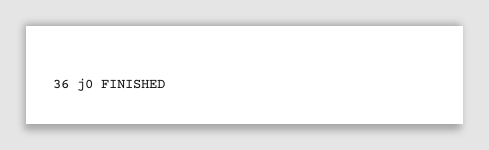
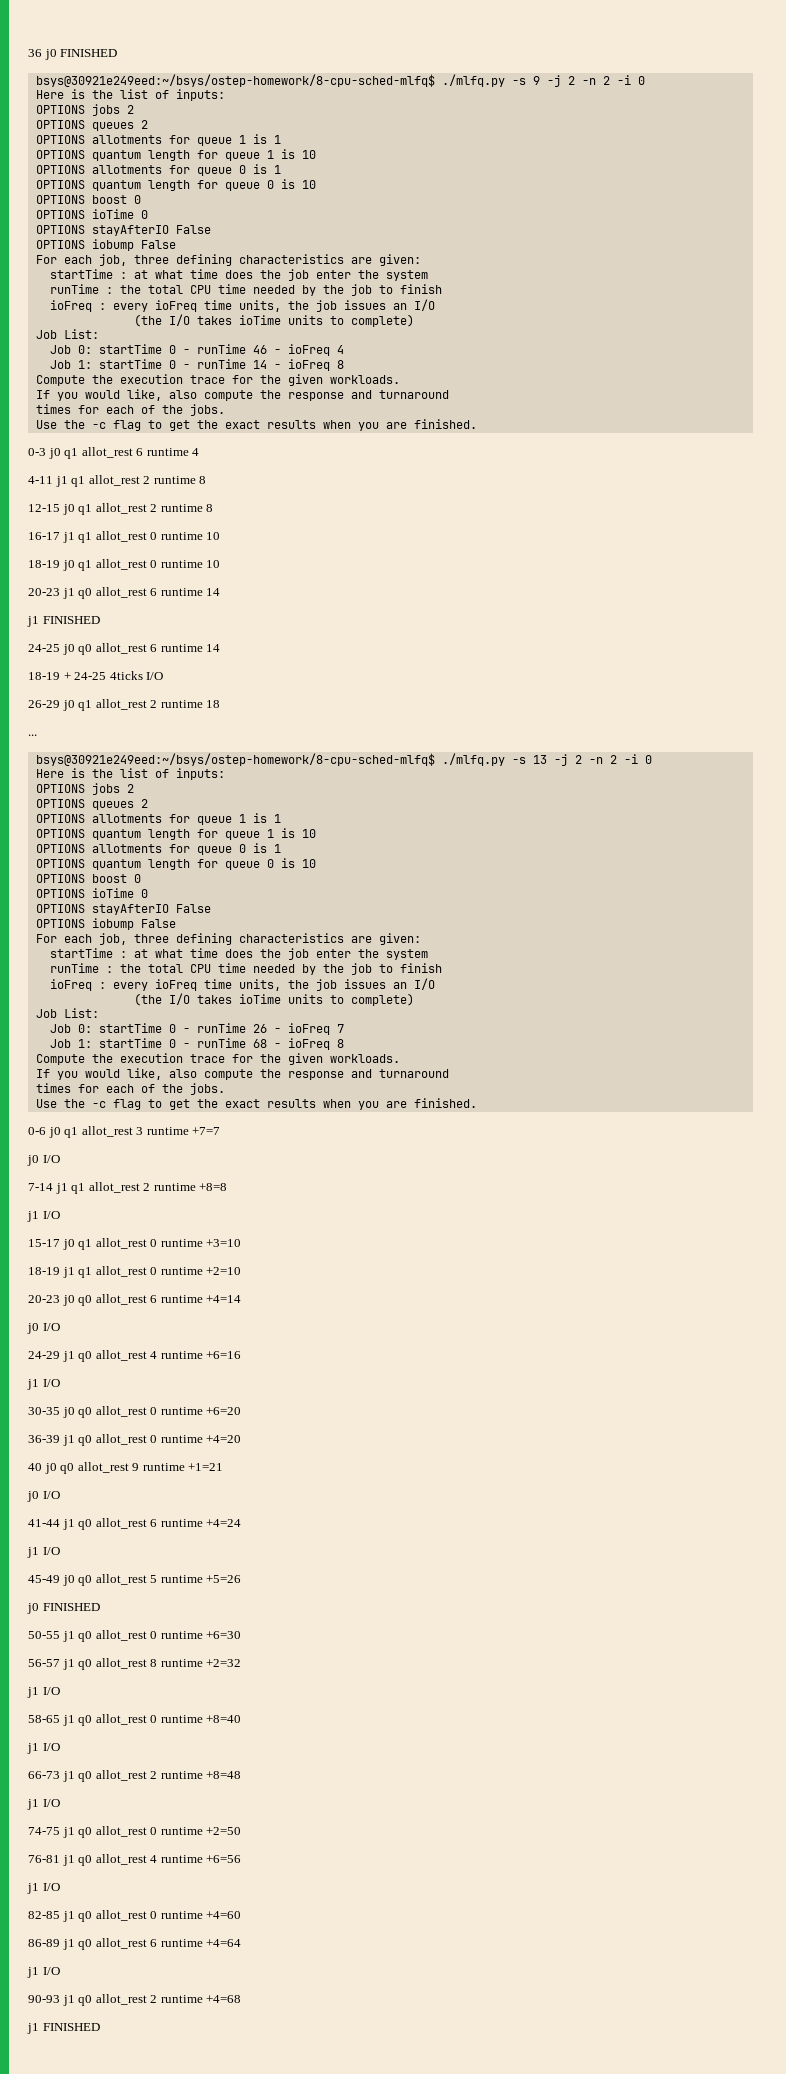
(165, 84) none -> [35,74,645,87] [35,89,225,101] [35,104,134,116] [35,120,148,131] [35,134,281,146] [35,149,316,161] [35,164,281,176] [35,179,316,191] [35,195,141,204] [35,209,148,219] [35,225,211,236] [35,239,176,251] [35,254,421,266] [49,269,428,281] [49,284,442,296] [49,299,435,312] [133,314,414,327] [35,329,99,339] [49,344,344,356] [49,359,344,371] [35,374,400,386] [35,389,449,401] [35,404,225,416] [35,419,477,431] [28,447,200,459] [28,475,207,487] [28,503,214,515] [28,531,221,543] [28,559,221,571] [28,587,221,599] [27,616,100,627] [28,643,221,655] [28,671,164,680] [28,699,221,711] [28,734,37,736] [35,753,652,766] [35,768,225,780] [35,783,134,795] [35,799,148,810] [35,813,281,825] [35,828,316,840] [35,843,281,855] [35,858,316,870] [35,874,141,883] [35,888,148,898] [35,904,211,915] [35,918,176,930] [35,933,421,945] [49,948,428,960] [49,963,442,975] [49,978,435,991] [133,993,414,1006] [35,1008,99,1018] [49,1023,344,1035] [49,1038,344,1050] [35,1053,400,1065] [35,1068,449,1080] [35,1083,225,1095] [35,1098,477,1110] [28,1126,221,1138] [27,1155,60,1166] [28,1182,228,1194] [27,1211,60,1222] [28,1238,242,1250] [28,1266,242,1278] [28,1294,242,1306] [27,1323,60,1334] [28,1350,242,1362] [27,1379,60,1390] [28,1406,242,1418] [28,1434,242,1446] [28,1462,224,1474] [27,1491,60,1502] [28,1518,242,1530] [27,1547,60,1558] [28,1574,242,1586] [27,1603,100,1614] [28,1630,242,1642] [28,1658,242,1670] [27,1687,60,1698] [28,1714,242,1726] [27,1743,60,1754] [28,1770,242,1782] [27,1799,60,1810] [28,1826,242,1838] [28,1854,242,1866] [27,1883,60,1894] [28,1910,242,1922] [28,1938,242,1950] [27,1967,60,1978] [28,1994,242,2006] [27,2023,100,2034] // bsys@30921e249eed:~/bsys/ostep-homework/8-cpu-sched-mlfq$ ./mlfq.py -s 9 -j 2 -n 2 -i 0 // Here is the list of inputs: // OPTIONS jobs 2 // OPTIONS queues 2 // OPTIONS allotments for queue 1 is 1 // OPTIONS quantum length for queue 1 is 10 // OPTIONS allotments for queue 0 is 1 // OPTIONS quantum length for queue 0 is 10 // OPTIONS boost 0 // OPTIONS ioTime 0 // OPTIONS stayAfterIO False // OPTIONS iobump False // For each job, three defining characteristics are given: // startTime : at what time does the job enter the system // runTime : the total CPU time needed by the job to finish // ioFreq : every ioFreq time units, the job issues an I/O // (the I/O takes ioTime units to complete) // Job List: // Job 0: startTime 0 - runTime 46 - ioFreq 4 // Job 1: startTime 0 - runTime 14 - ioFreq 8 // Compute the execution trace for the given workloads. // If you would like, also compute the response and turnaround // times for each of the jobs. // Use the -c flag to get the exact results when you are finished. // 0-3 j0 q1 allot_rest 6 runtime 4 // 4-11 j1 q1 allot_rest 2 runtime 8 // 12-15 j0 q1 allot_rest 2 runtime 8 // 16-17 j1 q1 allot_rest 0 runtime 10 // 18-19 j0 q1 allot_rest 0 runtime 10 // 20-23 j1 q0 allot_rest 6 runtime 14 // j1 FINISHED // 24-25 j0 q0 allot_rest 6 runtime 14 // 18-19 + 24-25 4ticks I/O // 26-29 j0 q1 allot_rest 2 runtime 18 // ... // bsys@30921e249eed:~/bsys/ostep-homework/8-cpu-sched-mlfq$ ./mlfq.py -s 13 -j 2 -n 2 -i 0 // Here is the list of inputs: // OPTIONS jobs 2 // OPTIONS queues 2 // OPTIONS allotments for queue 1 is 1 // OPTIONS quantum length for queue 1 is 10 // OPTIONS allotments for queue 0 is 1 // OPTIONS quantum length for queue 0 is 10 // OPTIONS boost 0 // OPTIONS ioTime 0 // OPTIONS stayAfterIO False // OPTIONS iobump False // For each job, three defining characteristics are given: // startTime : at what time does the job enter the system // runTime : the total CPU time needed by the job to finish // ioFreq : every ioFreq time units, the job issues an I/O // (the I/O takes ioTime units to complete) // Job List: // Job 0: startTime 0 - runTime 26 - ioFreq 7 // Job 1: startTime 0 - runTime 68 - ioFreq 8 // Compute the execution trace for the given workloads. // If you would like, also compute the response and turnaround // times for each of the jobs. // Use the -c flag to get the exact results when you are finished. // 0-6 j0 q1 allot_rest 3 runtime +7=7 // j0 I/O // 7-14 j1 q1 allot_rest 2 runtime +8=8 // j1 I/O // 15-17 j0 q1 allot_rest 0 runtime +3=10 // 18-19 j1 q1 allot_rest 0 runtime +2=10 // 20-23 j0 q0 allot_rest 6 runtime +4=14 // j0 I/O // 24-29 j1 q0 allot_rest 4 runtime +6=16 // j1 I/O // 30-35 j0 q0 allot_rest 0 runtime +6=20 // 36-39 j1 q0 allot_rest 0 runtime +4=20 // 40 j0 q0 allot_rest 9 runtime +1=21 // j0 I/O // 41-44 j1 q0 allot_rest 6 runtime +4=24 // j1 I/O // 45-49 j0 q0 allot_rest 5 runtime +5=26 // j0 FINISHED // 50-55 j1 q0 allot_rest 0 runtime +6=30 // 56-57 j1 q0 allot_rest 8 runtime +2=32 // j1 I/O // 58-65 j1 q0 allot_rest 0 runtime +8=40 // j1 I/O // 66-73 j1 q0 allot_rest 2 runtime +8=48 // j1 I/O // 74-75 j1 q0 allot_rest 0 runtime +2=50 // 76-81 j1 q0 allot_rest 4 runtime +6=56 // j1 I/O // 82-85 j1 q0 allot_rest 0 runtime +4=60 // 86-89 j1 q0 allot_rest 6 runtime +4=64 // j1 I/O // 90-93 j1 q0 allot_rest 2 runtime +4=68 // j1 FINISHED

